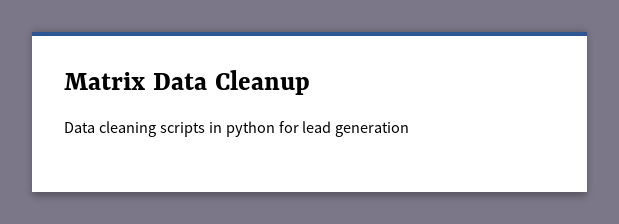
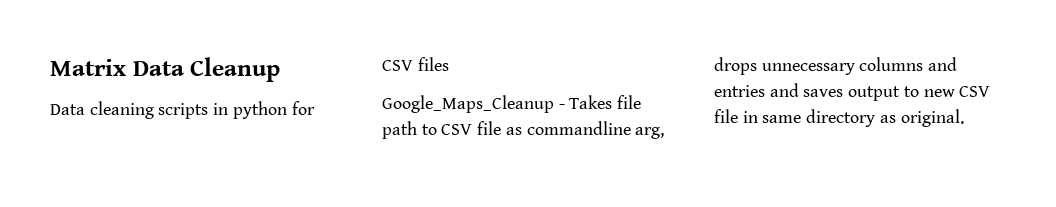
[302,121,410,137] lead generation -> [382,57,449,71] [382,95,642,113] [382,121,665,139] [714,57,958,75] [714,83,991,101] [714,109,964,127] CSV files // Google_Maps_Cleanup - Takes file path to CSV file as commandline arg, drops unnecessary columns and entries and saves output to new CSV file in same directory as original.

